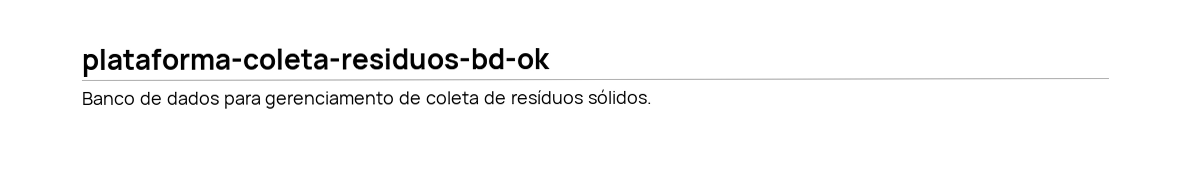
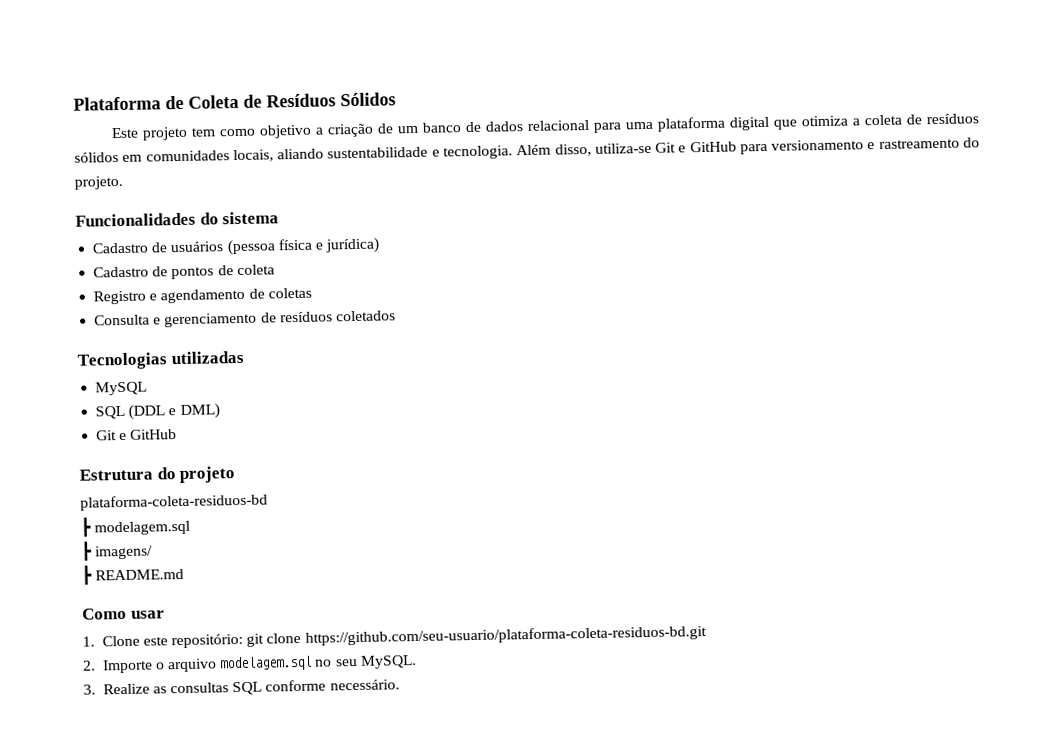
[81,48,550,77] [81,88,653,109] plataforma-coleta-residuos-bd-ok // Banco de dados para gerenciamento de coleta de resíduos sólidos. -> [73,92,396,111] [110,113,979,141] [74,137,981,163] [74,175,123,190] [75,211,280,227] [92,237,381,256] [93,264,275,280] [93,287,312,305] [94,310,396,328] [77,350,244,370] [95,381,148,396] [95,403,220,420] [96,429,178,441] [79,466,236,484] [80,493,268,511] [80,516,191,537] [80,540,154,561] [81,564,185,585] [82,607,165,620] [82,625,707,649] [83,655,417,674] [83,679,400,696] Plataforma de Coleta de Resíduos Sólidos // Este projeto tem como objetivo a criação de um banco de dados relacional para uma plataforma digital que otimiza a coleta de resíduos sólidos em comunidades locais, aliando sustentabilidade e tecnologia. Além disso, utiliza-se Git e GitHub para versionamento e rastreamento do projeto. // Funcionalidades do sistema // Cadastro de usuários (pessoa física e jurídica) // Cadastro de pontos de coleta // Registro e agendamento de coletas // Consulta e gerenciamento de resíduos coletados // Tecnologias utilizadas // MySQL // SQL (DDL e DML) // Git e GitHub // Estrutura do projeto // plataforma-coleta-residuos-bd // ┣ modelagem.sql // ┣ imagens/ // ┣ README.md // Como usar // 1. Clone este repositório: git clone https://github.com/seu-usuario/plataforma-coleta-residuos-bd.git // 2. Importe o arquivo modelagem.sql no seu MySQL. // 3. Realize as consultas SQL conforme necessário.

